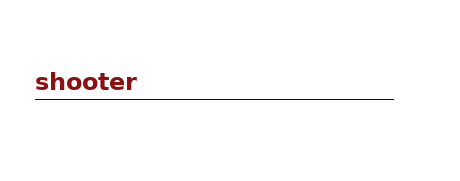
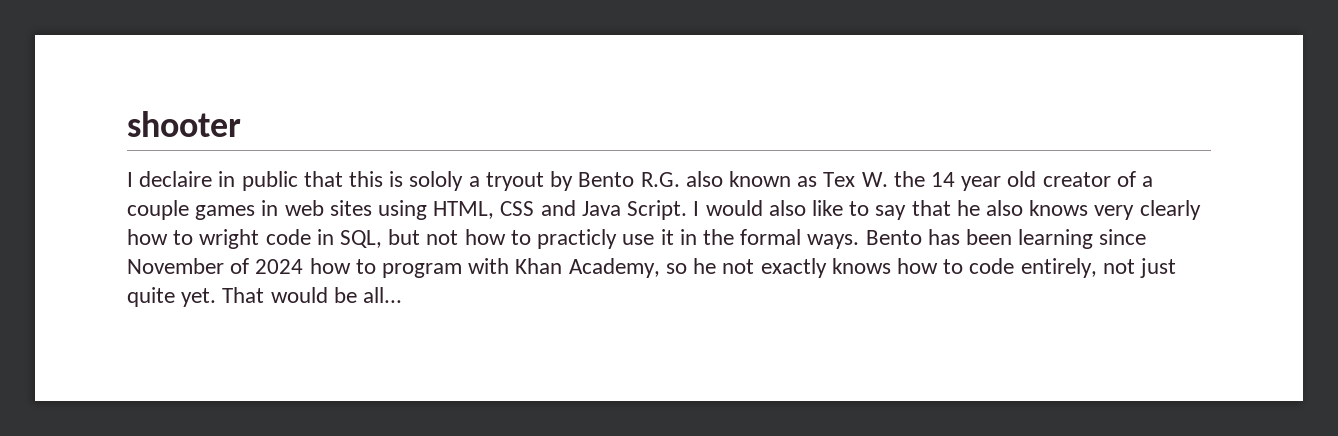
(137, 81) none -> [127,171,1154,191] [127,200,1201,220] [127,229,1147,249] [127,258,1176,278] [127,287,403,307] // I declaire in public that this is sololy a tryout by Bento R.G. also known as Tex W. the 14 year old creator of a couple games in web sites using HTML, CSS and Java Script. I would also like to say that he also knows very clearly how to wright code in SQL, but not how to practicly use it in the formal ways. Bento has been learning since November of 2024 how to program with Khan Academy, so he not exactly knows how to code entirely, not just quite yet. That would be all...

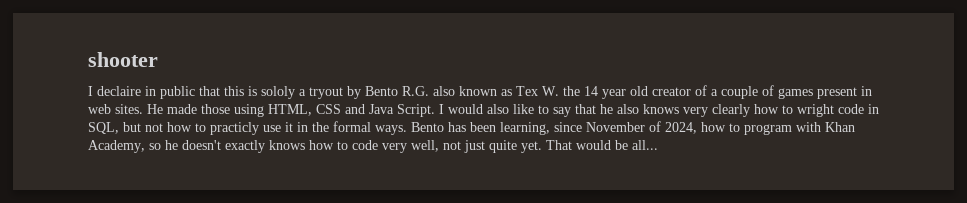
[195,200,372,220] games in web sites -> [762,85,872,99] [88,104,230,114] of games present in web sites. He made those
[1018,229,1094,249] learning -> [500,122,550,135] learning,
[255,259,304,274] 2024 -> [665,122,697,134] 2024,
[722,259,755,274] not -> [182,140,221,150] doesn't
[1020,258,1097,278] entirely, -> [382,140,439,153] very well,

